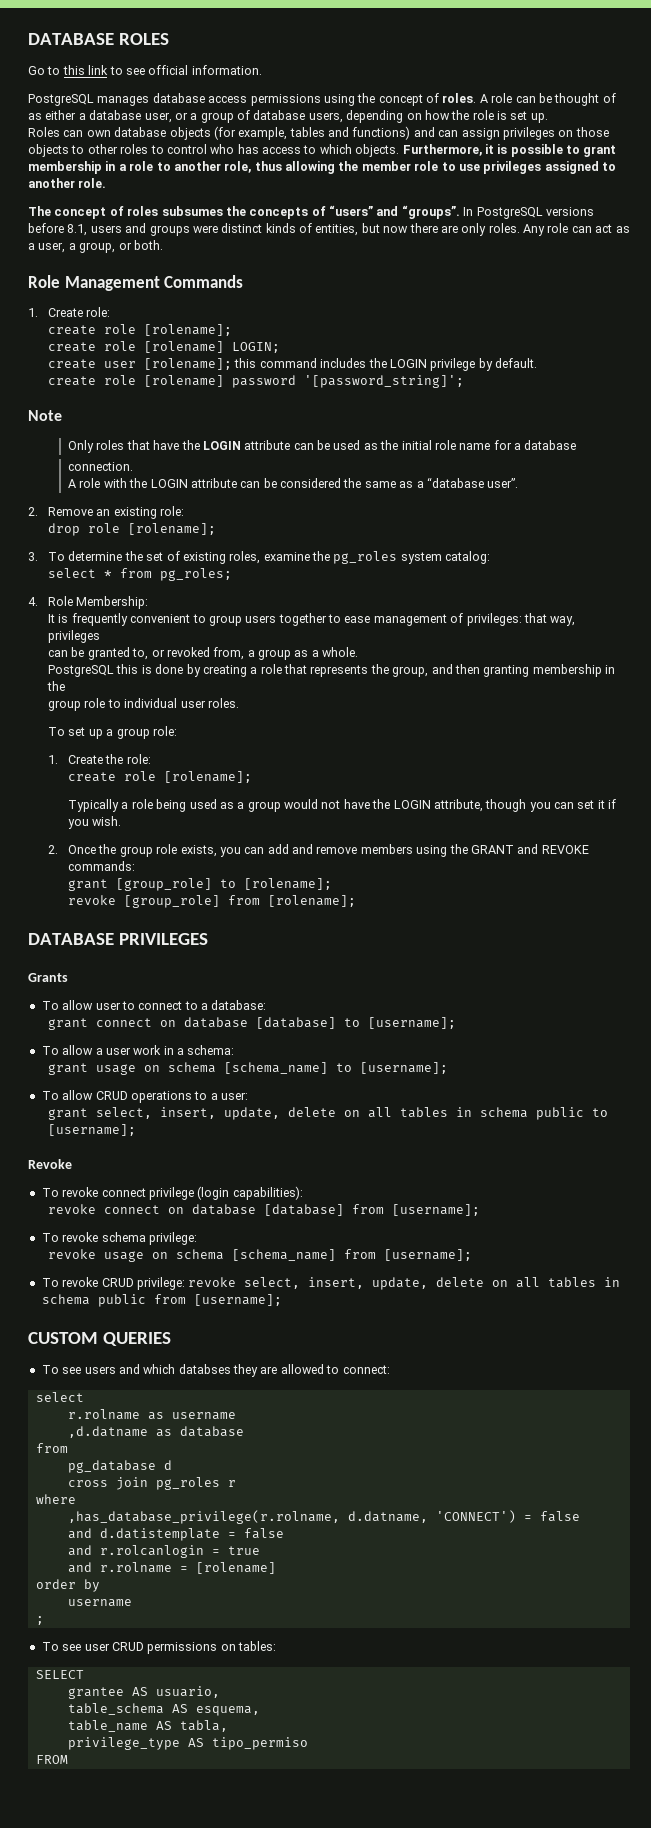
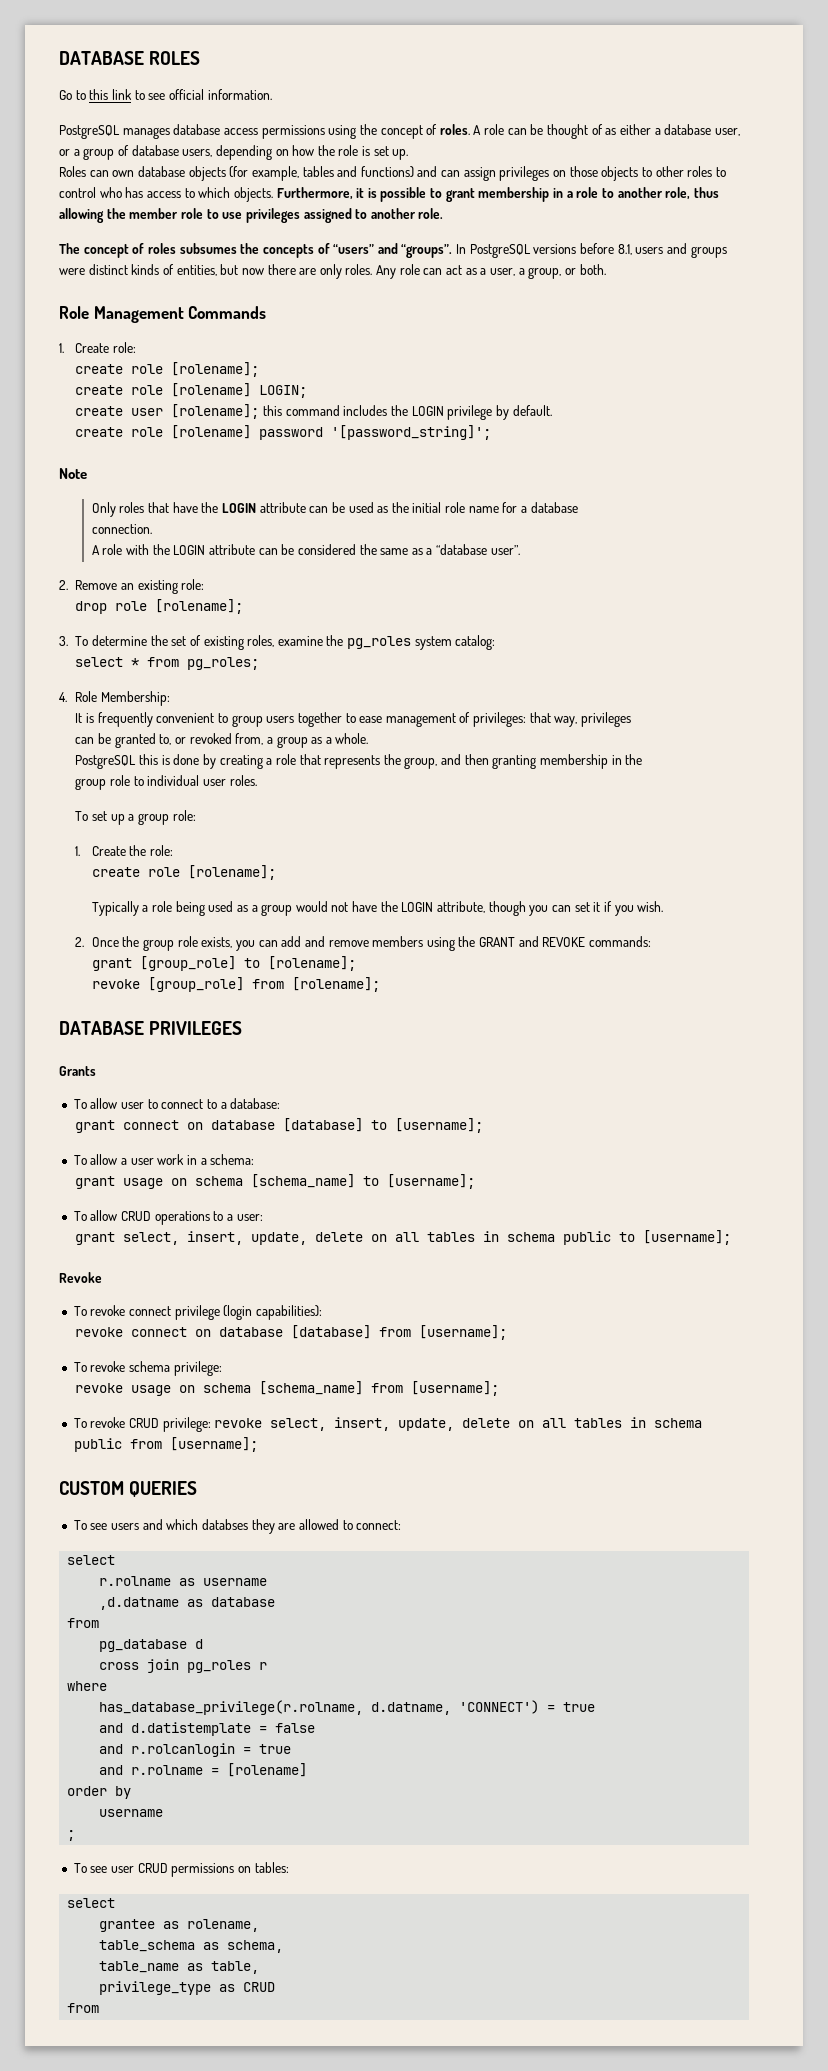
[67,1510,340,1524] ,has_database_privilege(r.rolname, -> [99,1700,364,1715] has_database_privilege(r.rolname,
[539,1511,580,1522] false -> [563,1702,596,1712] true
[35,1670,84,1679] SELECT -> [67,1898,116,1908] select
[131,1686,220,1698] AS usuario, -> [163,1919,260,1932] as rolename,
[171,1704,260,1716] AS esquema, -> [203,1940,284,1953] as schema,
[155,1720,228,1732] AS tabla, -> [187,1961,260,1974] as table,
[187,1737,308,1750] [35,1755,68,1764] AS tipo_permiso // FROM -> [219,1982,276,1992] [67,2003,100,2013] as CRUD // from

